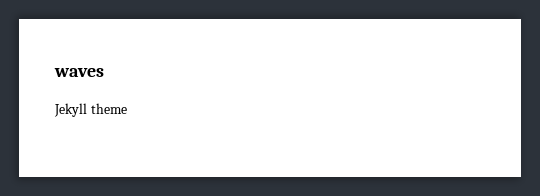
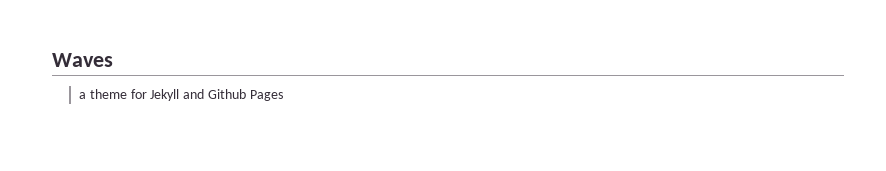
[54,68,104,77] [54,103,127,117] waves // Jekyll theme -> [52,53,113,67] [78,89,283,101] Waves // a theme for Jekyll and Github Pages

